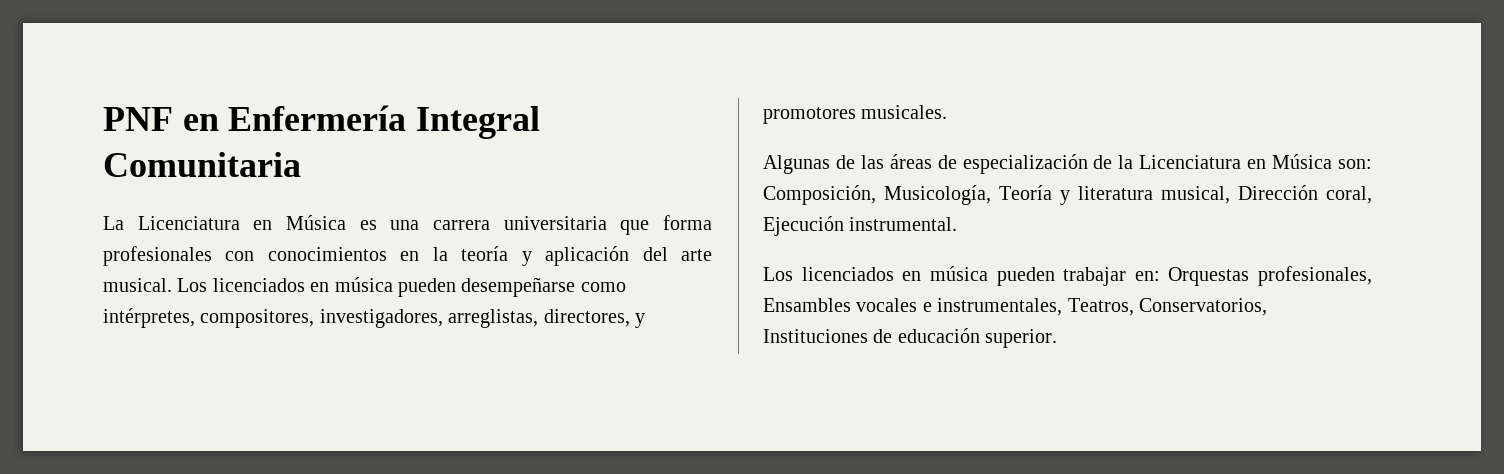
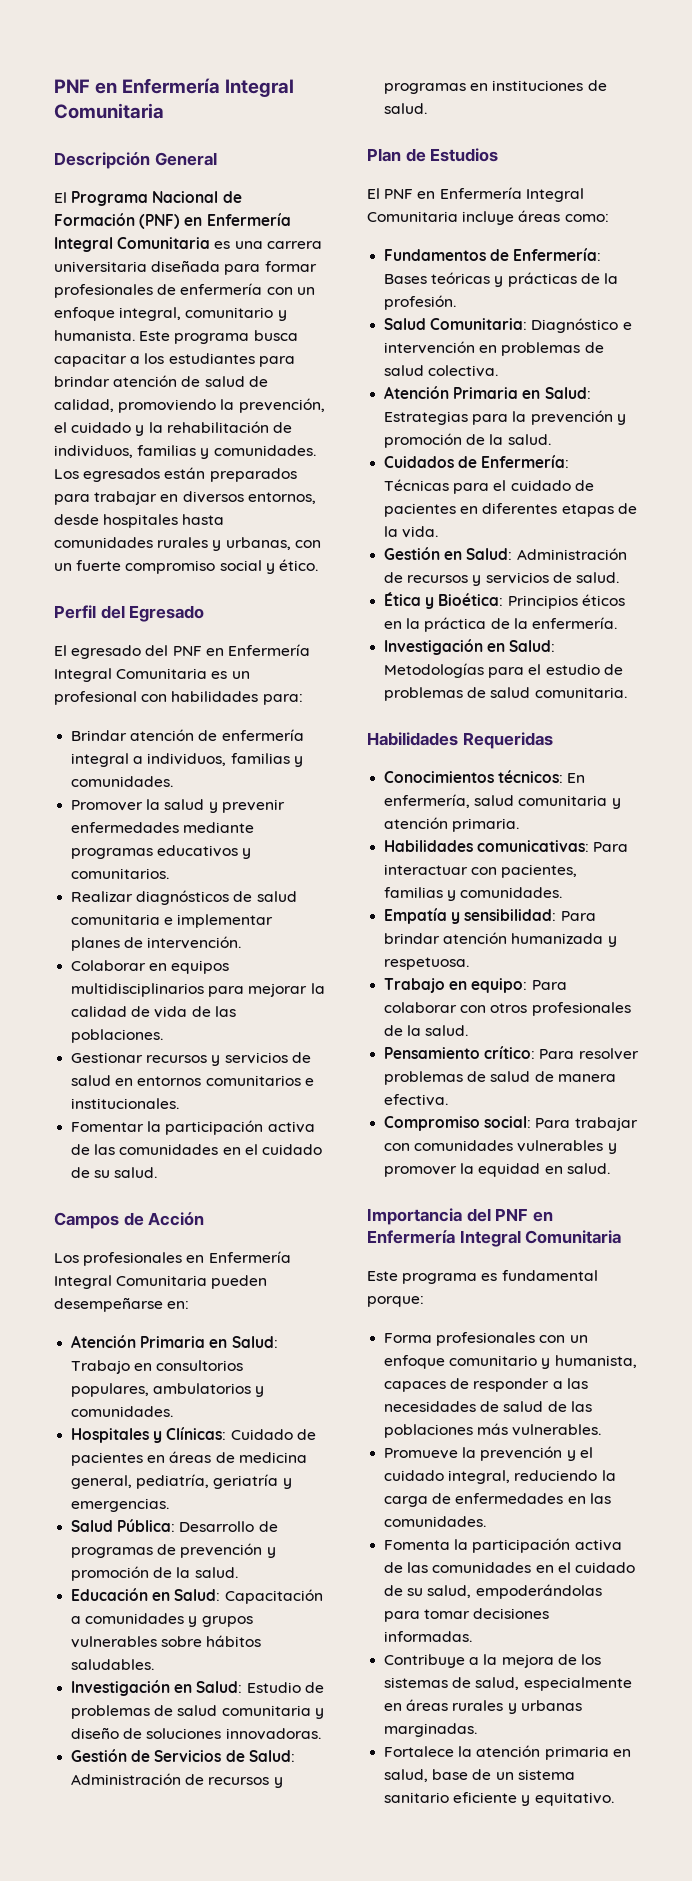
[103,105,541,139] [103,152,301,177] [103,215,712,235] [103,246,713,266] [103,277,626,297] [103,308,645,328] [763,105,948,124] [763,154,1372,174] [763,185,1372,205] [763,216,958,236] [763,266,1372,286] [763,298,1267,316] [763,328,1058,348] PNF en Enfermería Integral Comunitaria // La Licenciatura en Música es una carrera universitaria que forma profesionales con conocimientos en la teoría y aplicación del arte musical. Los licenciados en música pueden desempeñarse como intérpretes, compositores, investigadores, arreglistas, directores, y promotores musicales. // Algunas de las áreas de especialización de la Licenciatura en Música son: Composición, Musicología, Teoría y literatura musical, Dirección coral, Ejecución instrumental. // Los licenciados en música pueden trabajar en: Orquestas profesionales, Ensambles vocales e instrumentales, Teatros, Conservatorios, Instituciones de educación superior. -> [54,78,295,97] [54,103,164,119] [54,152,217,169] [54,191,242,206] [54,213,291,229] [54,237,322,252] [54,260,317,275] [54,283,315,298] [54,307,287,321] [54,330,298,344] [54,353,295,367] [54,375,268,387] [54,398,325,413] [54,421,292,436] [54,445,316,459] [54,467,297,482] [54,491,316,505] [54,514,225,528] [54,537,321,551] [54,559,318,574] [54,605,205,622] [54,644,310,659] [54,668,250,682] [54,691,303,705] [71,729,304,741] [71,753,303,767] [71,776,174,787] [71,799,285,813] [71,822,255,833] [71,845,252,859] [71,868,170,879] [71,890,297,905] [71,914,274,928] [71,936,242,951] [71,960,230,974] [71,983,325,997] [71,1006,236,1018] [71,1029,164,1043] [71,1052,311,1066] [71,1075,314,1086] [71,1098,180,1109] [71,1120,315,1135] [71,1144,322,1155] [71,1167,158,1178] [54,1212,205,1229] [54,1251,291,1266] [54,1275,268,1289] [54,1297,190,1312] [71,1335,278,1348] [71,1360,244,1374] [71,1383,265,1397] [71,1406,174,1417] [71,1427,316,1443] [71,1451,307,1466] [71,1474,292,1489] [71,1498,170,1512] [71,1519,278,1532] [71,1543,276,1558] [71,1566,238,1581] [71,1588,323,1604] [71,1613,253,1627] [71,1635,262,1648] [71,1659,155,1670] [71,1680,324,1696] [71,1705,324,1719] [71,1727,321,1740] [71,1749,295,1762] [71,1773,283,1788] [384,80,607,94] [384,103,428,114] [367,148,499,162] [367,187,584,202] [367,210,609,225] [384,248,602,261] [384,272,618,287] [384,295,457,310] [384,318,632,333] [384,341,604,356] [384,365,499,377] [384,386,591,399] [384,410,626,425] [384,433,551,448] [384,455,570,468] [384,479,594,494] [384,503,637,517] [384,526,439,538] [384,547,627,560] [384,572,619,586] [384,592,625,609] [384,617,617,632] [384,639,556,655] [384,663,623,678] [384,687,627,701] [367,732,553,749] [384,770,586,783] [384,794,621,809] [384,817,520,832] [384,840,629,852] [384,864,578,878] [384,887,563,901] [384,908,596,924] [384,932,617,947] [384,957,470,970] [384,978,567,993] [384,1002,631,1016] [384,1025,469,1036] [384,1046,639,1060] [384,1071,616,1085] [384,1094,449,1106] [384,1116,638,1131] [384,1140,617,1154] [384,1163,610,1177] [367,1208,553,1225] [367,1230,622,1247] [367,1270,598,1284] [367,1296,424,1307] [384,1332,588,1346] [384,1355,637,1369] [384,1378,588,1392] [384,1401,592,1412] [384,1423,602,1438] [384,1446,593,1461] [384,1470,616,1484] [384,1493,611,1507] [384,1516,487,1527] [384,1538,622,1553] [384,1562,635,1573] [384,1584,602,1599] [384,1608,550,1622] [384,1631,473,1642] [384,1654,601,1668] [384,1677,632,1691] [384,1699,582,1714] [384,1723,478,1737] [384,1745,631,1760] [384,1769,575,1782] [384,1792,614,1806] PNF en Enfermería Integral Comunitaria // Descripción General // El Programa Nacional de Formación (PNF) en Enfermería Integral Comunitaria es una carrera universitaria diseñada para formar profesionales de enfermería con un enfoque integral, comunitario y humanista. Este programa busca capacitar a los estudiantes para brindar atención de salud de calidad, promoviendo la prevención, el cuidado y la rehabilitación de individuos, familias y comunidades. Los egresados están preparados para trabajar en diversos entornos, desde hospitales hasta comunidades rurales y urbanas, con un fuerte compromiso social y ético. // Perfil del Egresado // El egresado del PNF en Enfermería Integral Comunitaria es un profesional con habilidades para: // Brindar atención de enfermería integral a individuos, familias y comunidades. // Promover la salud y prevenir enfermedades mediante programas educativos y comunitarios. // Realizar diagnósticos de salud comunitaria e implementar planes de intervención. // Colaborar en equipos multidisciplinarios para mejorar la calidad de vida de las poblaciones. // Gestionar recursos y servicios de salud en entornos comunitarios e institucionales. // Fomentar la participación activa de las comunidades en el cuidado de su salud. // Campos de Acción // Los profesionales en Enfermería Integral Comunitaria pueden desempeñarse en: // Atención Primaria en Salud: Trabajo en consultorios populares, ambulatorios y comunidades. // Hospitales y Clínicas: Cuidado de pacientes en áreas de medicina general, pediatría, geriatría y emergencias. // Salud Pública: Desarrollo de programas de prevención y promoción de la salud. // Educación en Salud: Capacitación a comunidades y grupos vulnerables sobre hábitos saludables. // Investigación en Salud: Estudio de problemas de salud comunitaria y diseño de soluciones innovadoras. // Gestión de Servicios de Salud: Administración de recursos y programas en instituciones de salud. // Plan de Estudios // El PNF en Enfermería Integral Comunitaria incluye áreas como: // Fundamentos de Enfermería: Bases teóricas y prácticas de la profesión. // Salud Comunitaria: Diagnóstico e intervención en problemas de salud colectiva. // Atención Primaria en Salud: Estrategias para la prevención y promoción de la salud. // Cuidados de Enfermería: Técnicas para el cuidado de pacientes en diferentes etapas de la vida. // Gestión en Salud: Administración de recursos y servicios de salud. // Ética y Bioética: Principios éticos en la práctica de la enfermería. // Investigación en Salud: Metodologías para el estudio de problemas de salud comunitaria. // Habilidades Requeridas // Conocimientos técnicos: En enfermería, salud comunitaria y atención primaria. // Habilidades comunicativas: Para interactuar con pacientes, familias y comunidades. // Empatía y sensibilidad: Para brindar atención humanizada y respetuosa. // Trabajo en equipo: Para colaborar con otros profesionales de la salud. // Pensamiento crítico: Para resolver problemas de salud de manera efectiva. // Compromiso social: Para trabajar con comunidades vulnerables y promover la equidad en salud. // Importancia del PNF en Enfermería Integral Comunitaria // Este programa es fundamental porque: // Forma profesionales con un enfoque comunitario y humanista, capaces de responder a las necesidades de salud de las poblaciones más vulnerables. // Promueve la prevención y el cuidado integral, reduciendo la carga de enfermedades en las comunidades. // Fomenta la participación activa de las comunidades en el cuidado de su salud, empoderándolas para tomar decisiones informadas. // Contribuye a la mejora de los sistemas de salud, especialmente en áreas rurales y urbanas marginadas. // Fortalece la atención primaria en salud, base de un sistema sanitario eficiente y equitativo.

